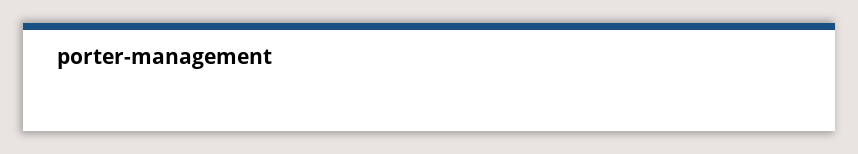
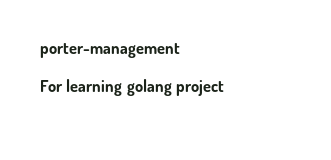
(272, 59) none -> [40,79,225,96] // For learning golang project

